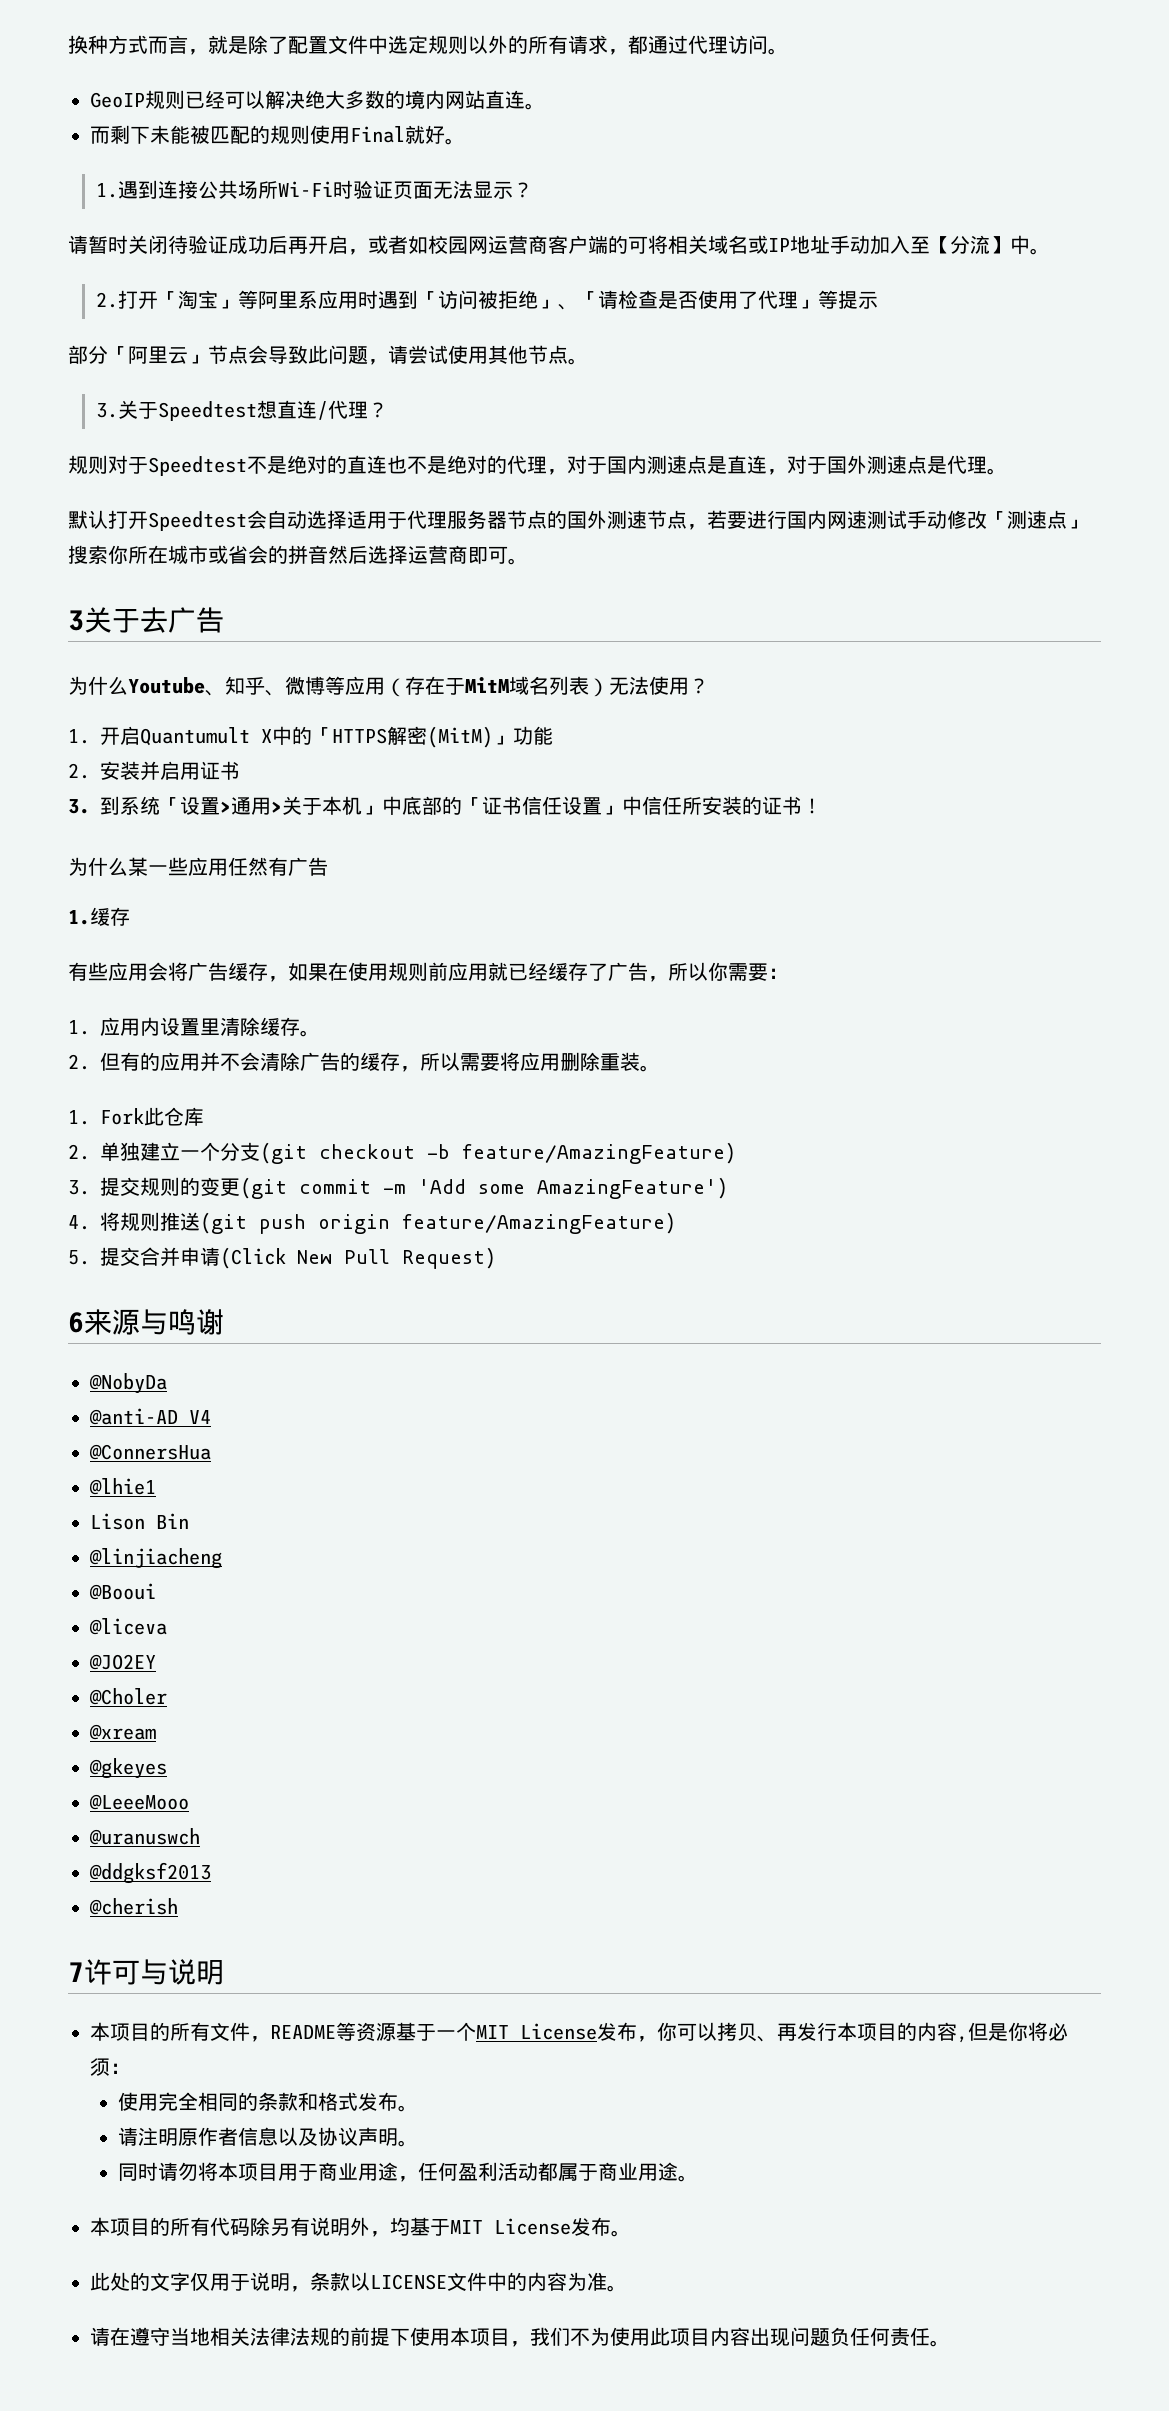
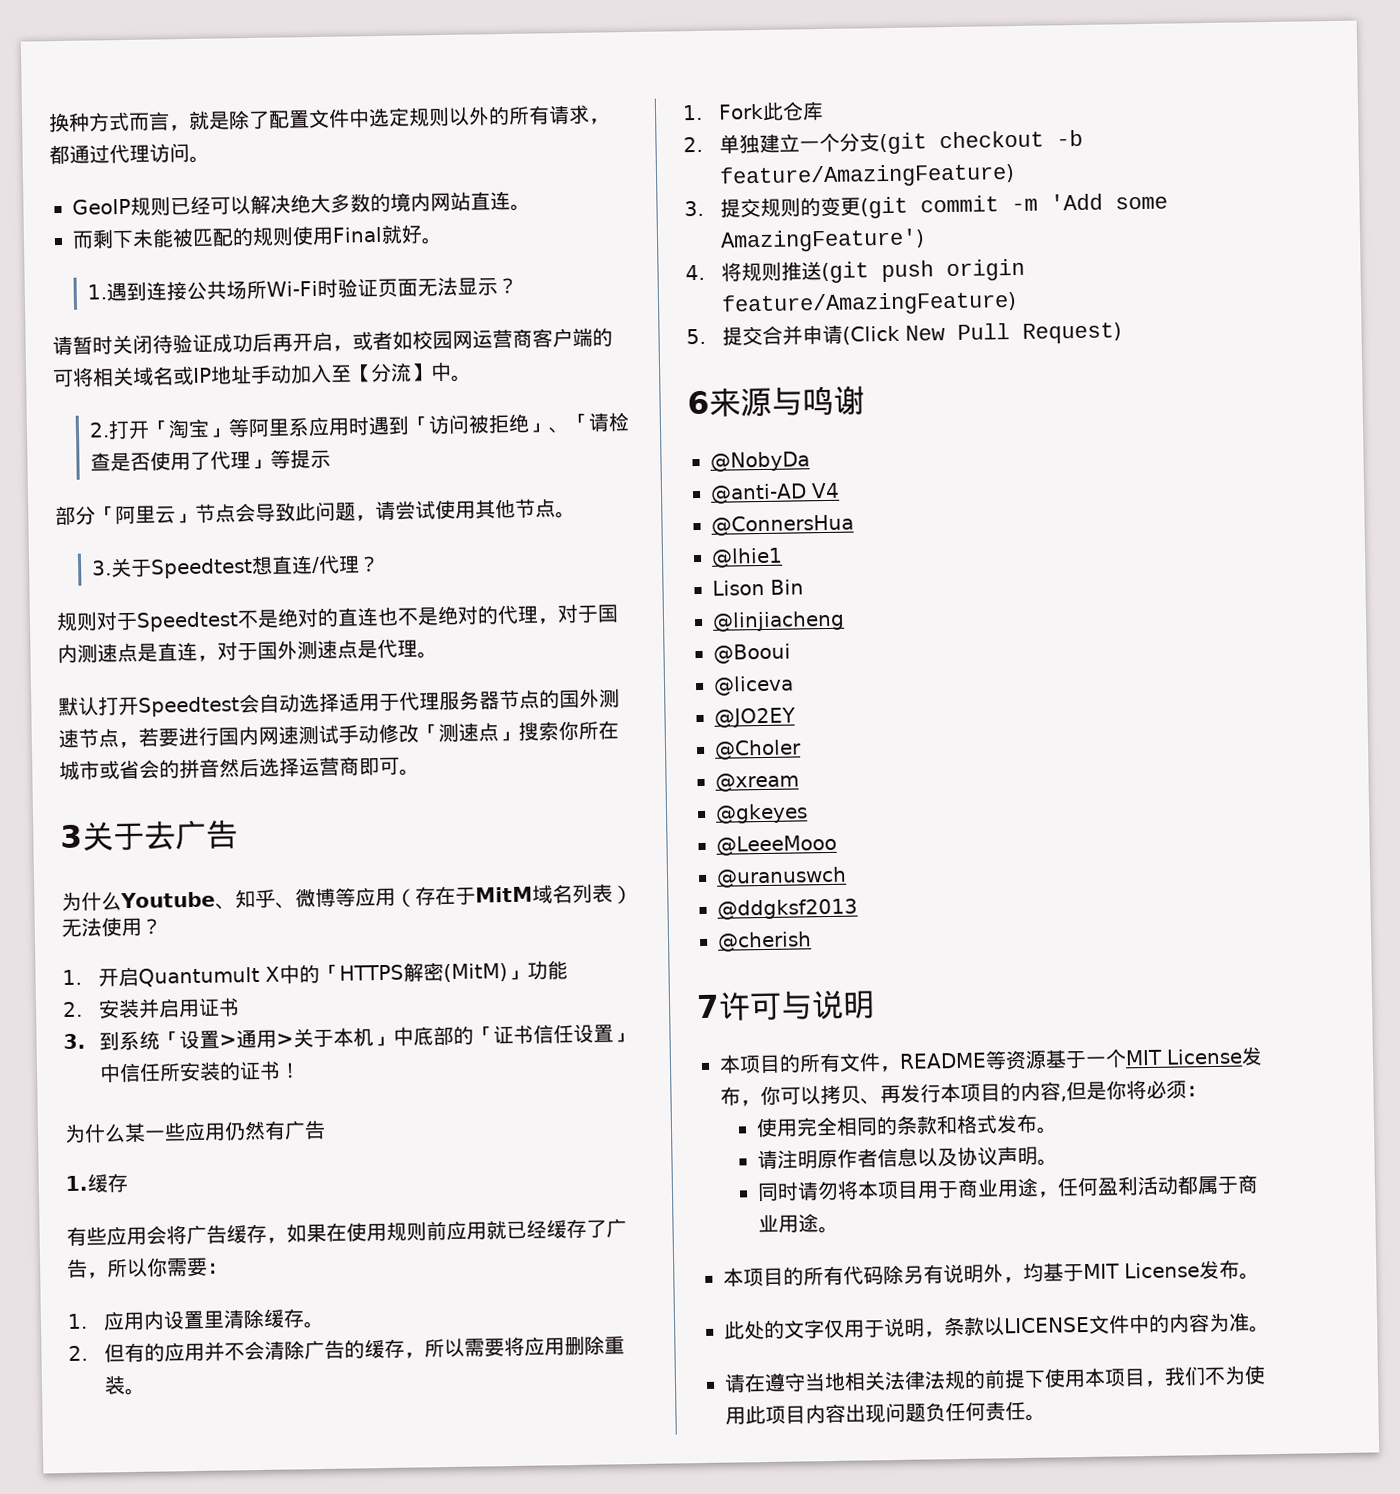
[228,857,248,876] 任 -> [224,1121,246,1141] 仍

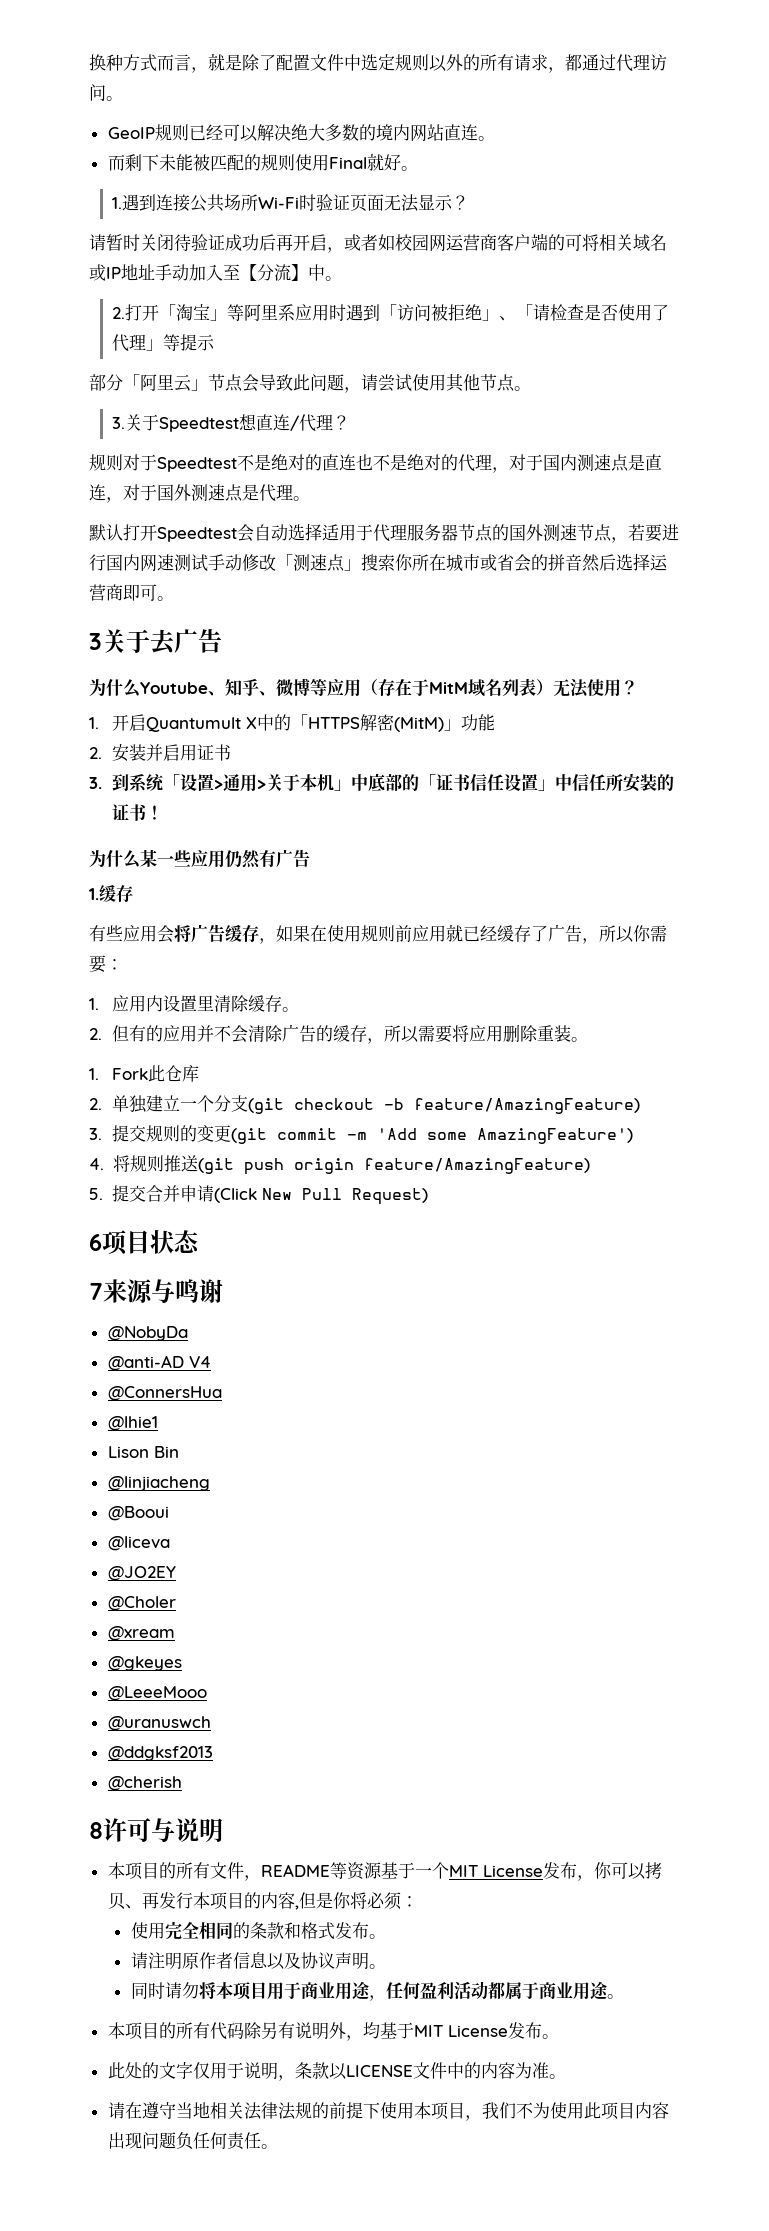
(710, 402) none -> [102,1230,200,1255] [89,1283,103,1300] 项目状态 // 7
[696,994,720,1019] 7 -> [89,1822,103,1839] 8

